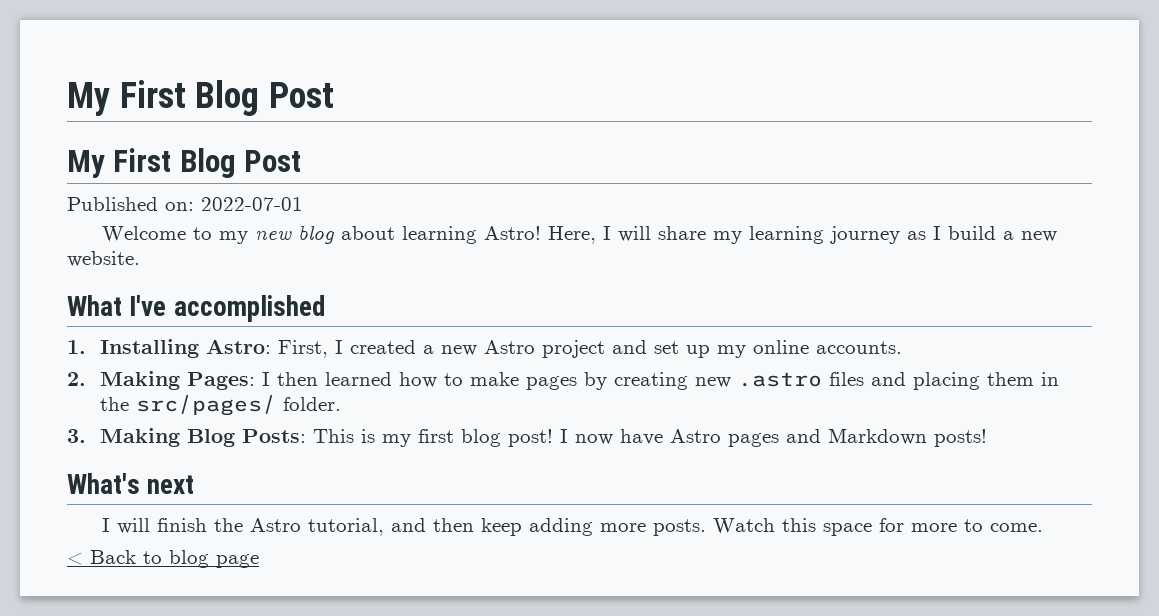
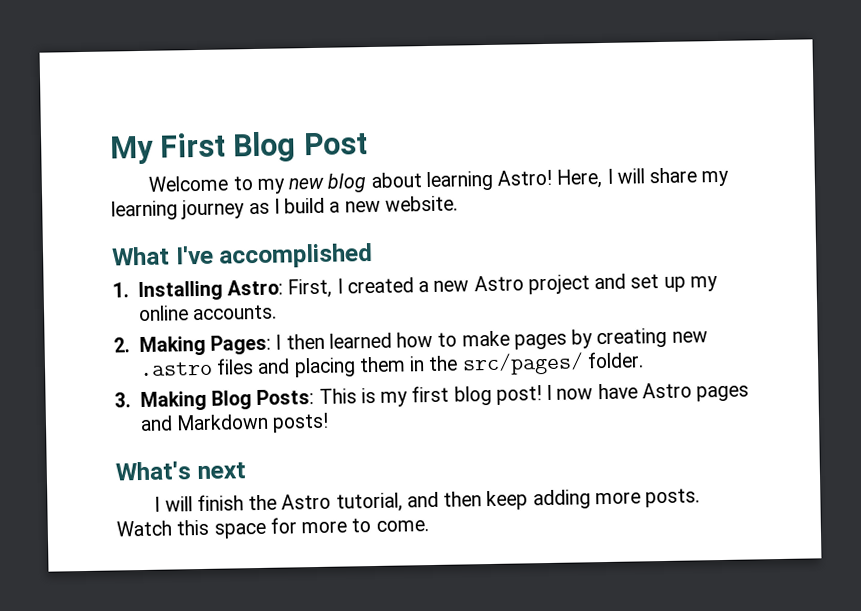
[67,80,335,116] [67,148,302,178] [67,197,303,211] My First Blog Post // My First Blog Post // Published on: 2022-07-01 -> [110,131,368,165] My First Blog Post
[67,550,259,568] // < Back to blog page -> (429, 526) none

